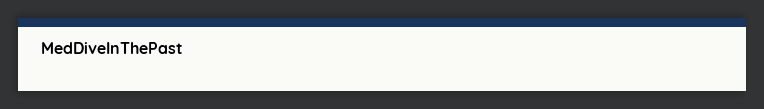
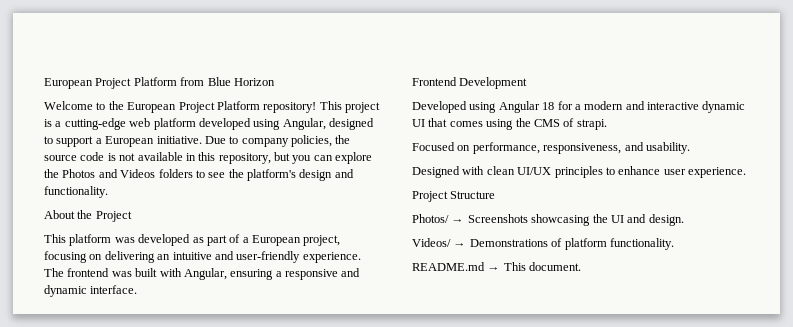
[41,42,183,54] MedDiveInThePast -> [44,77,275,89] [44,101,380,113] [44,118,374,130] [44,135,351,147] [44,152,373,164] [44,169,354,181] [44,186,108,198] [44,210,132,222] [44,234,341,246] [44,251,361,263] [44,268,361,280] [44,285,138,297] [412,77,528,89] [412,101,746,113] [412,118,607,130] [412,142,690,154] [412,166,746,178] [412,191,496,202] [412,214,684,226] [412,238,674,250] [412,262,582,271] European Project Platform from Blue Horizon // Welcome to the European Project Platform repository! This project is a cutting-edge web platform developed using Angular, designed to support a European initiative. Due to company policies, the source code is not available in this repository, but you can explore the Photos and Videos folders to see the platform's design and functionality. // About the Project // This platform was developed as part of a European project, focusing on delivering an intuitive and user-friendly experience. The frontend was built with Angular, ensuring a responsive and dynamic interface. // Frontend Development // Developed using Angular 18 for a modern and interactive dynamic UI that comes using the CMS of strapi. // Focused on performance, responsiveness, and usability. // Designed with clean UI/UX principles to enhance user experience. // Project Structure // Photos/ → Screenshots showcasing the UI and design. // Videos/ → Demonstrations of platform functionality. // README.md → This document.

